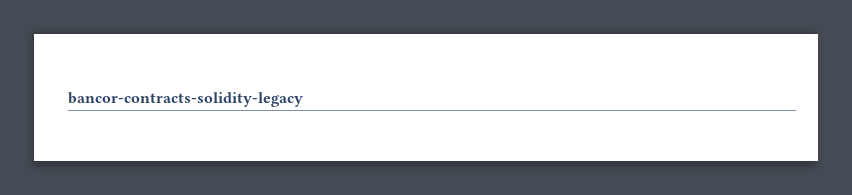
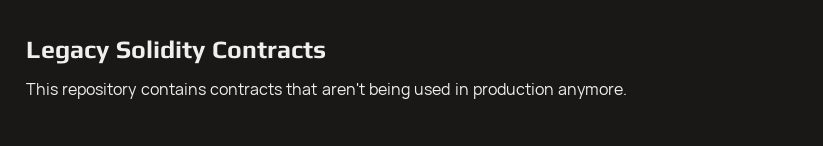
[68,92,303,107] bancor-contracts-solidity-legacy -> [26,40,326,64] [26,83,628,99] Legacy Solidity Contracts // This repository contains contracts that aren't being used in production anymore.

